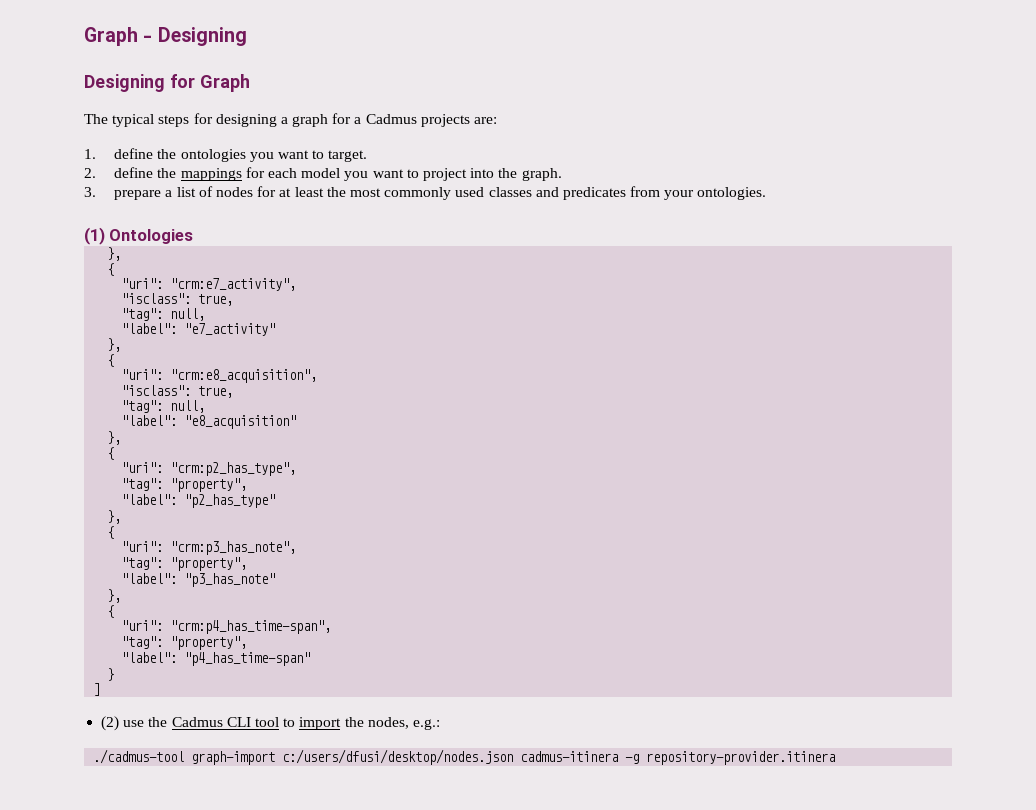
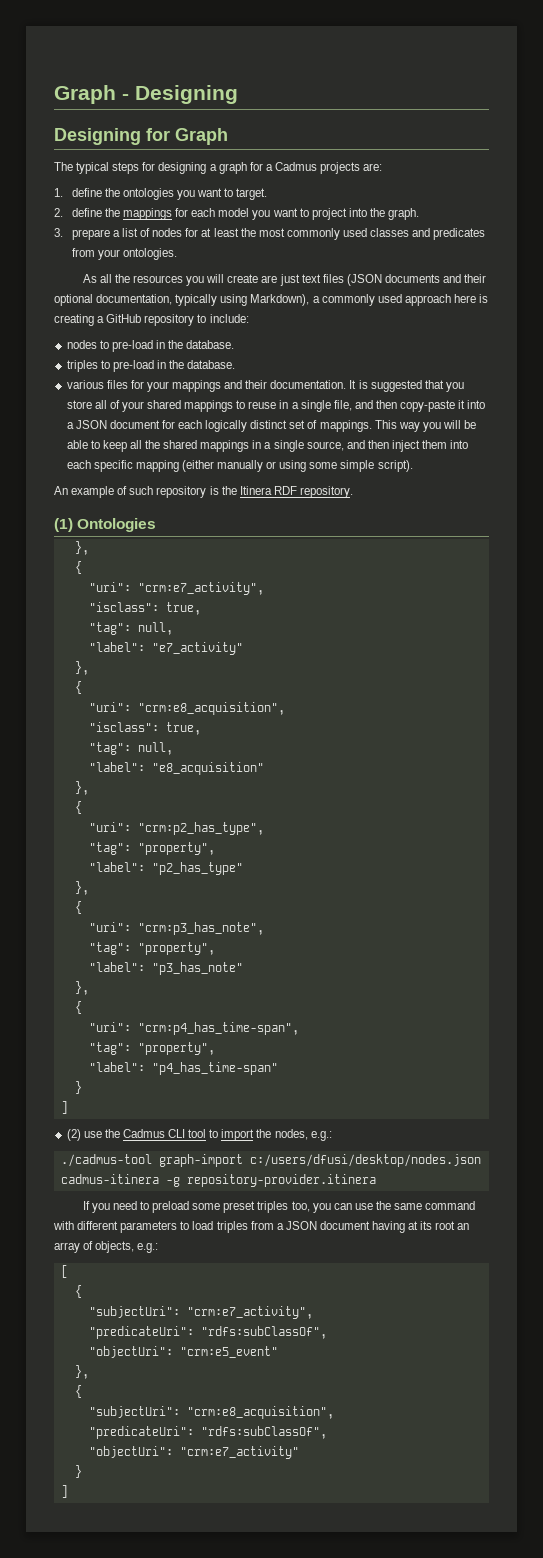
(767, 193) none -> [82,274,487,286] [54,294,489,306] [54,314,249,326] [66,340,235,352] [66,360,236,372] [66,380,464,392] [66,400,486,412] [66,420,477,432] [66,440,469,452] [66,460,413,472] [54,486,353,498] // As all the resources you will create are just text files (JSON documents and their optional documentation, typically using Markdown), a commonly used approach here is creating a GitHub repository to include: // nodes to pre-load in the database. // triples to pre-load in the database. // various files for your mappings and their documentation. It is suggested that you store all of your shared mappings to reuse in a single file, and then copy-paste it into a JSON document for each logically distinct set of mappings. This way you will be able to keep all the shared mappings in a single source, and then inject them into each specific mapping (either manually or using some simple script). // An example of such repository is the Itinera RDF repository.
(836, 758) none -> [82,1201,476,1213] [53,1221,470,1233] [54,1241,159,1253] [60,1265,68,1278] [74,1285,82,1298] [88,1306,313,1319] [88,1326,327,1339] [88,1346,278,1358] [74,1365,89,1379] [74,1385,82,1398] [88,1406,334,1419] [88,1426,327,1439] [88,1446,299,1459] [74,1465,82,1478] [60,1485,68,1498] // If you need to preload some preset triples too, you can use the same command with different parameters to load triples from a JSON document having at its root an array of objects, e.g.: // [ // { // "subjectUri": "crm:e7_activity", // "predicateUri": "rdfs:subClassOf", // "objectUri": "crm:e5_event" // }, // { // "subjectUri": "crm:e8_acquisition", // "predicateUri": "rdfs:subClassOf", // "objectUri": "crm:e7_activity" // } // ]

